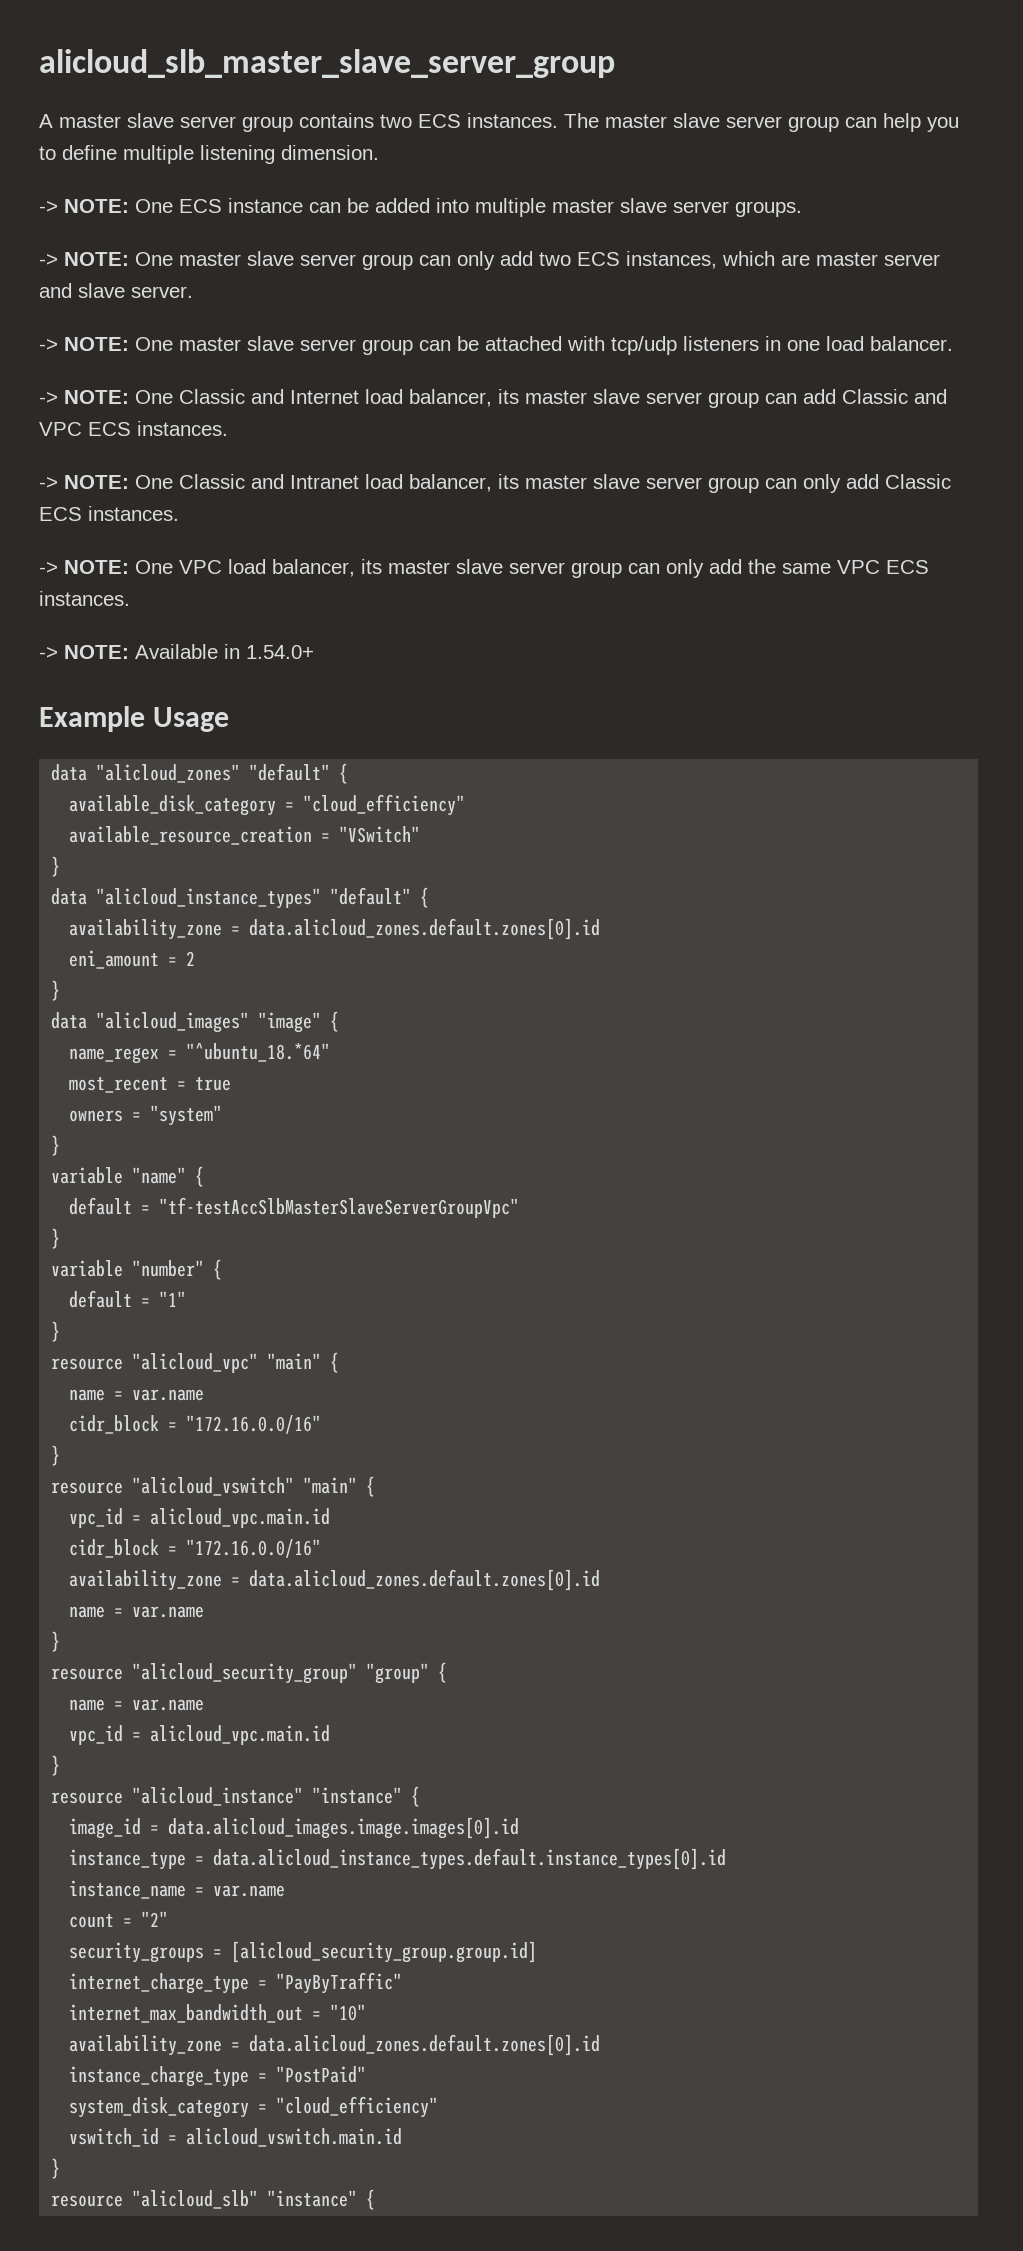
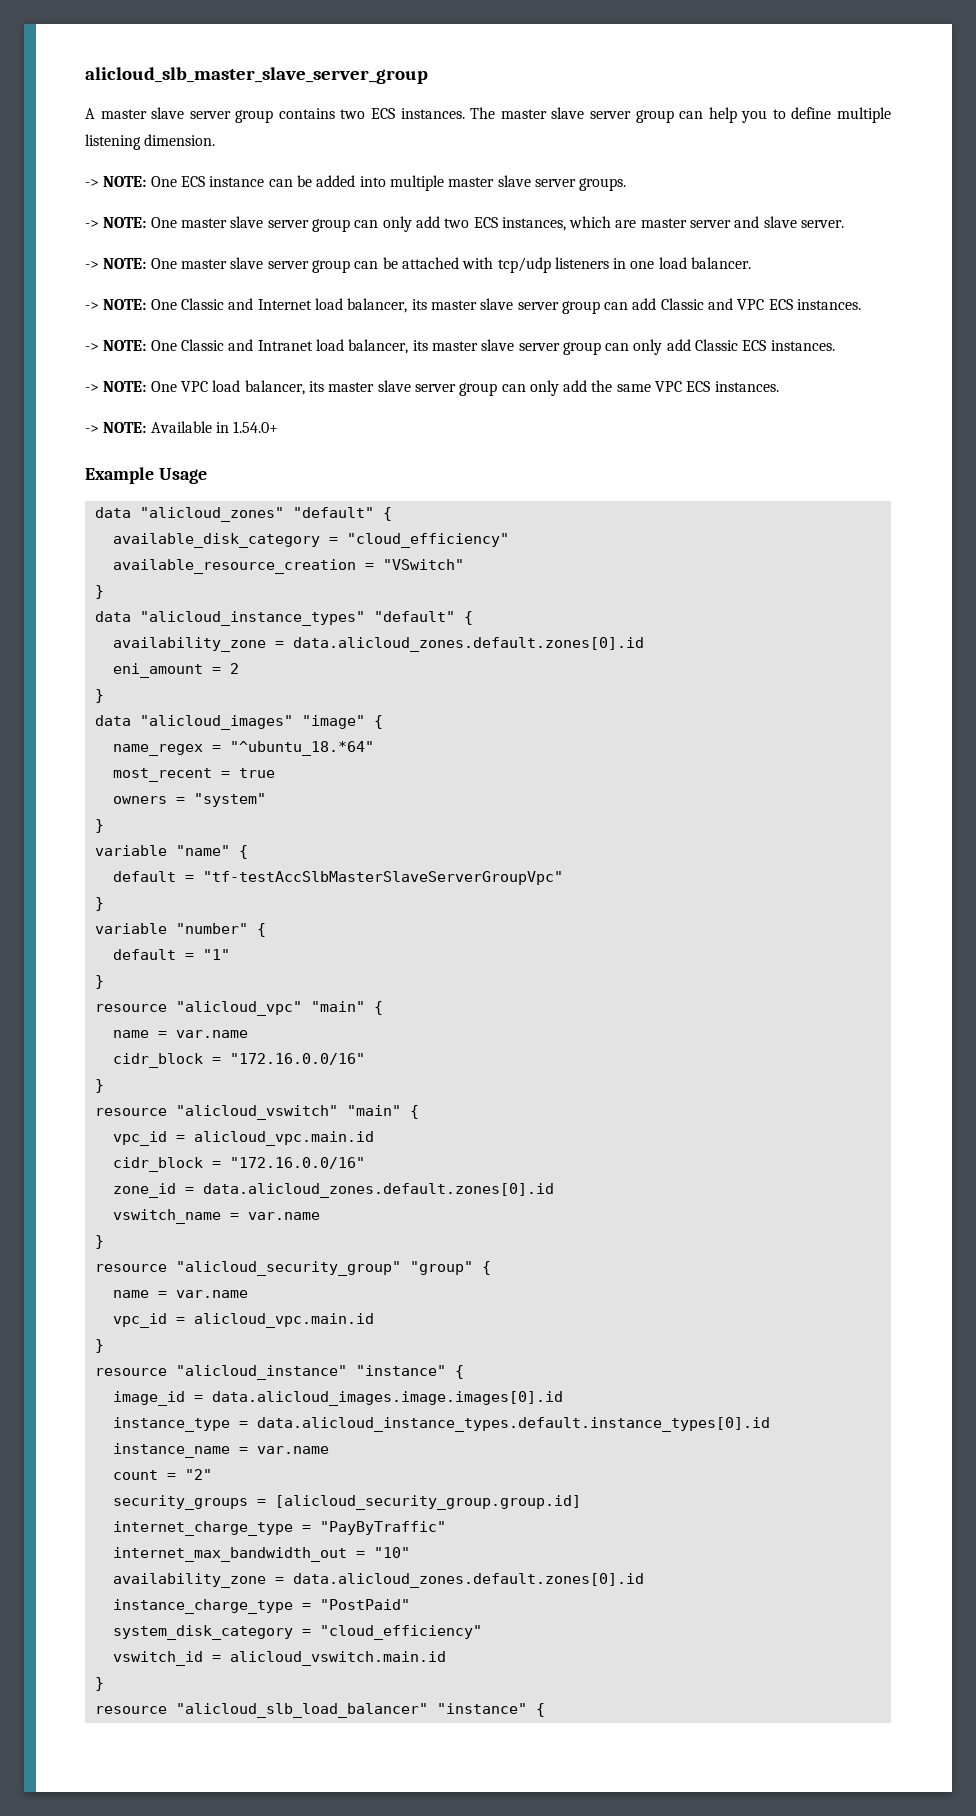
[69,1569,601,1591] [69,1606,106,1618] availability_zone = data.alicloud_zones.default.zones[0].id // name -> [112,1183,554,1198] [112,1209,221,1224] zone_id = data.alicloud_zones.default.zones[0].id // vswitch_name
[132,2190,259,2209] "alicloud_slb" -> [175,1703,428,1718] "alicloud_slb_load_balancer"

